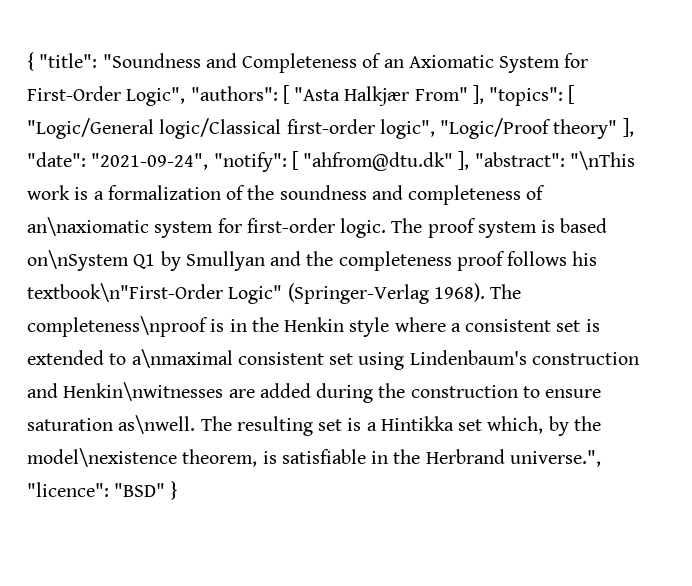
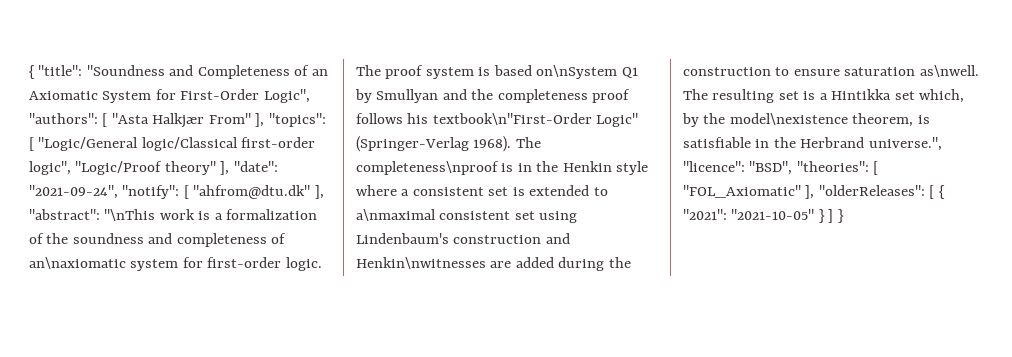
[114,483,166,497] "BSD" -> [749,161,879,175] [683,185,945,199] [683,209,834,223] "BSD", "theories": [ "FOL_Axiomatic" ], "olderReleases": [ { "2021": "2021-10-05" } ]

